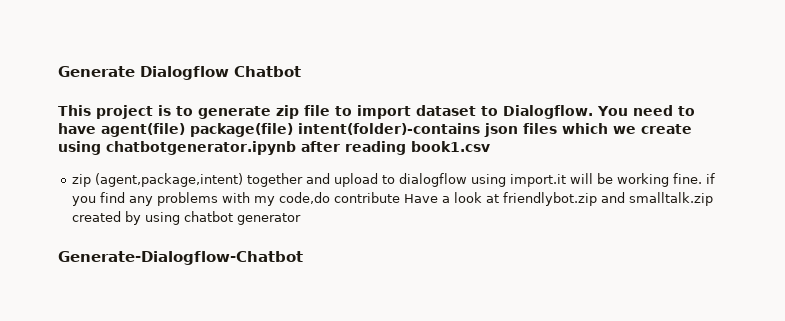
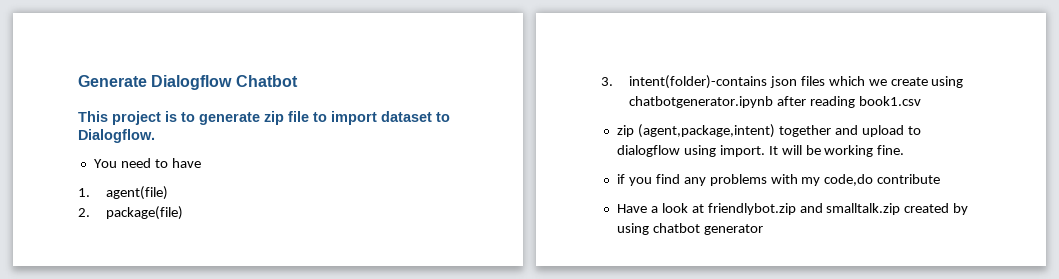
(593, 112) none -> (155, 136) //
(96, 128) none -> [78,188,90,197] // 1.
(185, 130) none -> [78,208,90,217] // 2.
(293, 130) none -> [601,77,613,86] // 3.
[510,174,567,187] import.it -> [719,145,778,157] import. It
(703, 178) none -> (905, 150) //
(401, 197) none -> (941, 179) //
[58,251,303,265] // Generate-Dialogflow-Chatbot -> (763, 229) none

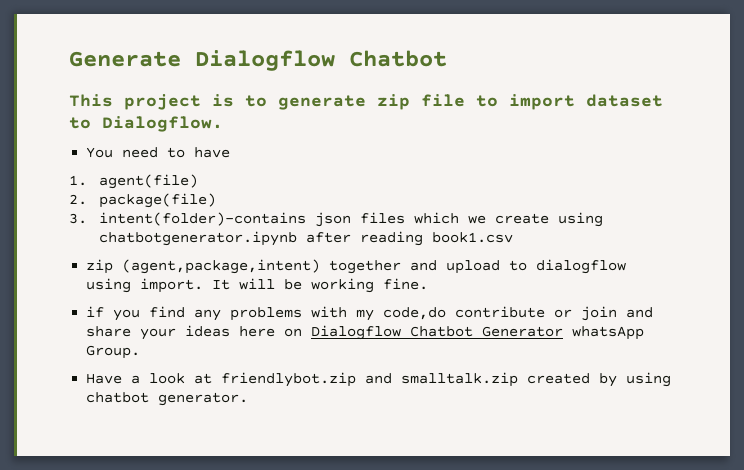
(941, 179) none -> [554,306,654,321] [86,325,645,340] [86,345,141,359] or join and share your ideas here on Dialogflow Chatbot Generator whatsApp Group.
[703,224,763,235] generator -> [158,392,249,406] generator.

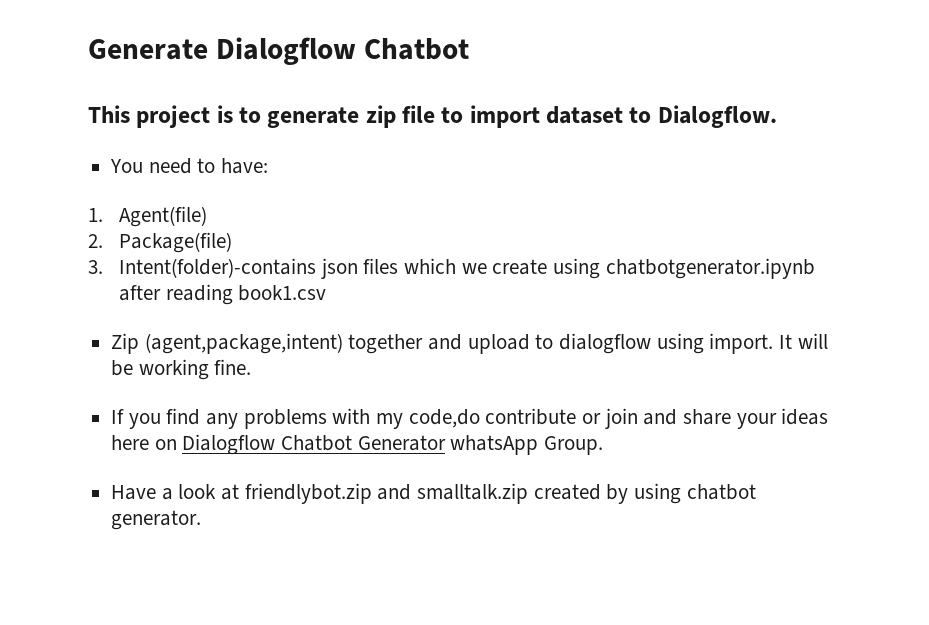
[194,147,231,158] have -> [221,158,269,174] have:
[98,174,198,189] agent(file) -> [118,206,207,227] Agent(file)
[98,193,216,208] package(file) -> [118,232,232,253] Package(file)
[98,212,306,226] intent(folder)-contains -> [118,258,316,278] Intent(folder)-contains
[86,259,114,274] zip -> [111,333,140,354] Zip
[86,306,105,318] if -> [111,409,125,424] If

